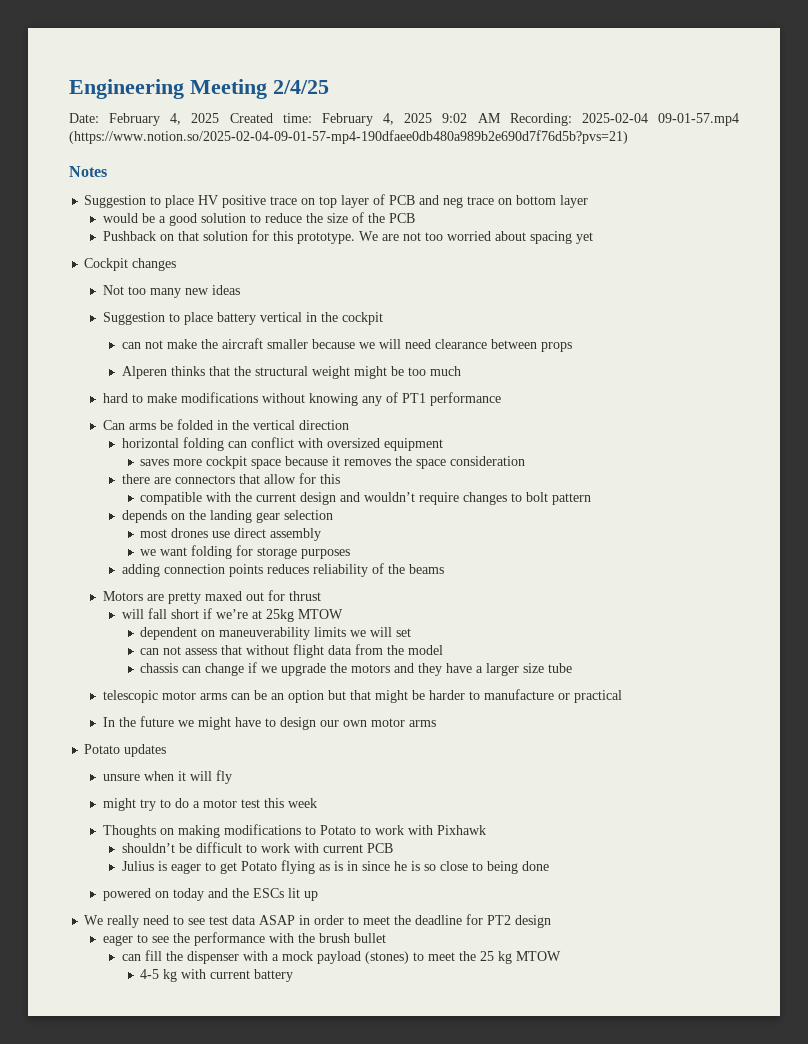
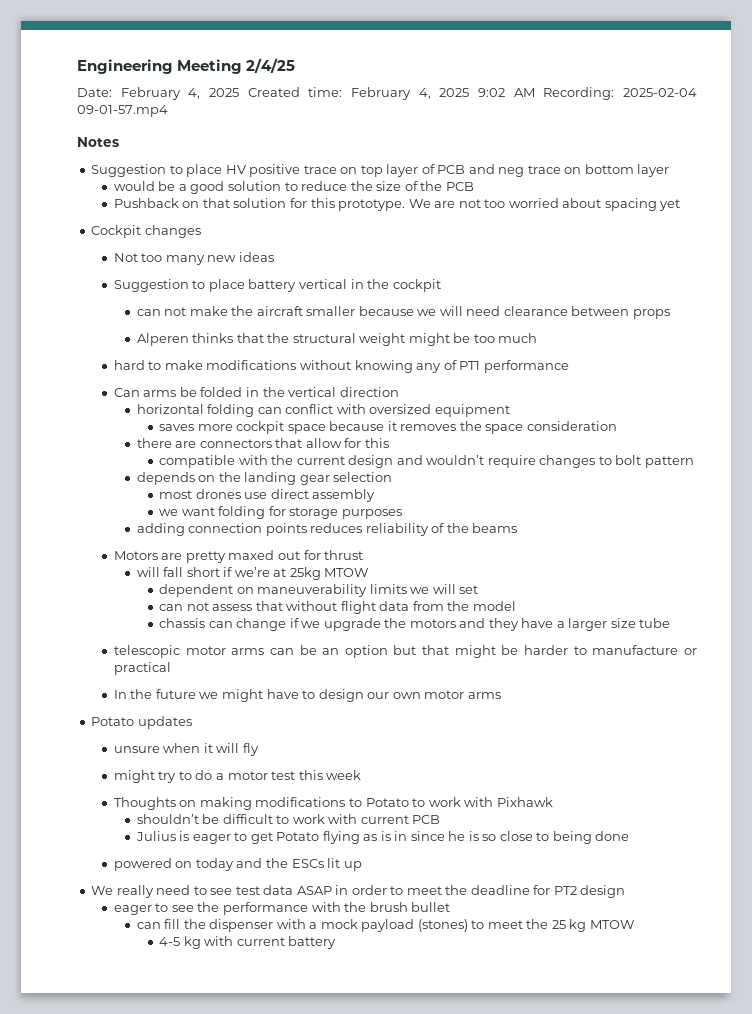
[69,130,628,144] (https://www.notion.so/2025-02-04-09-01-57-mp4-190dfaee0db480a989b2e690d7f76d5b?pvs=21) -> (168, 111) none

